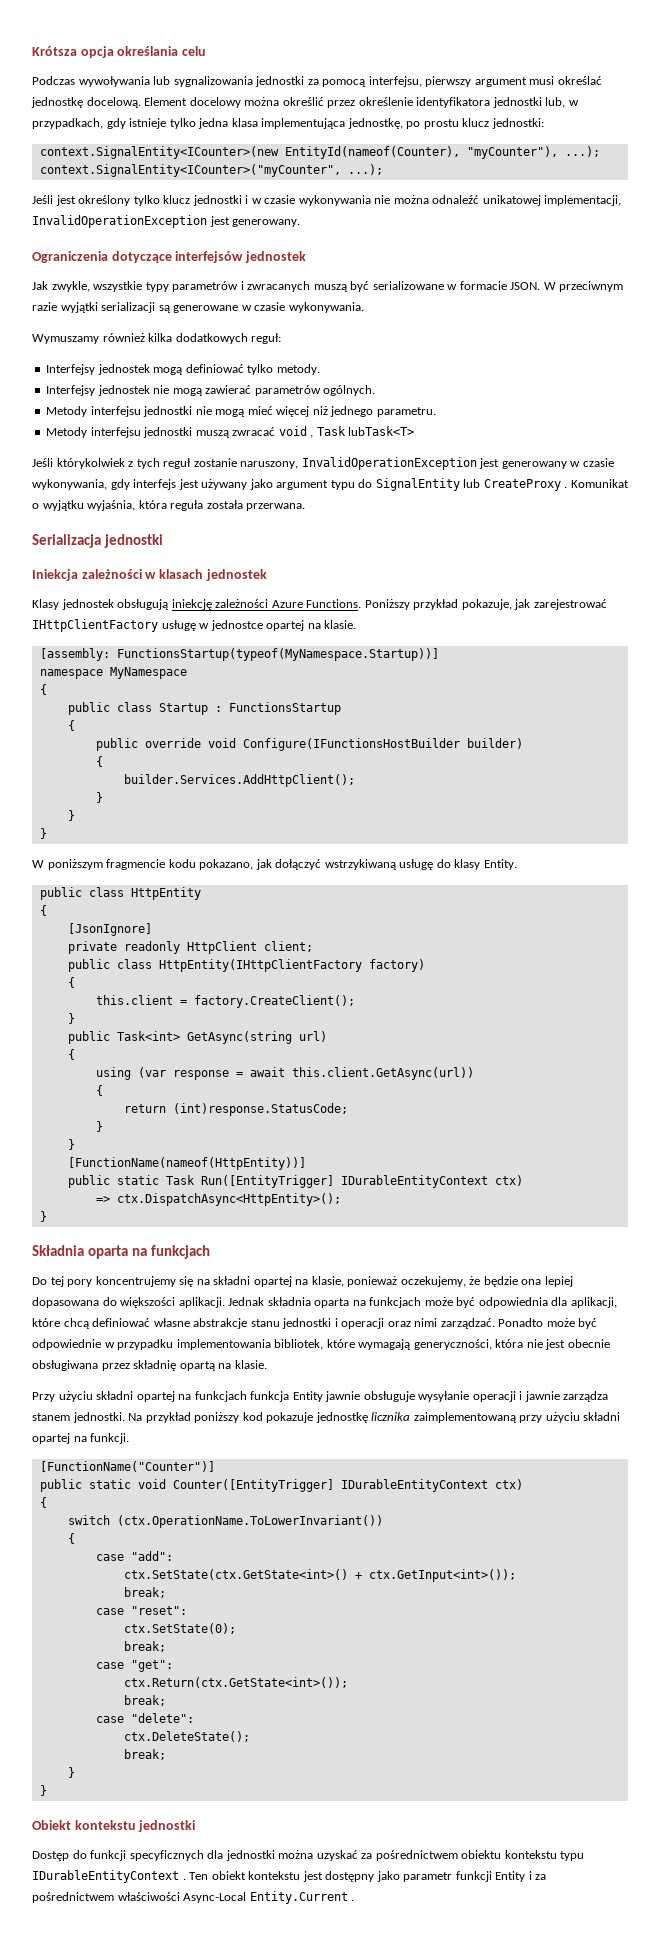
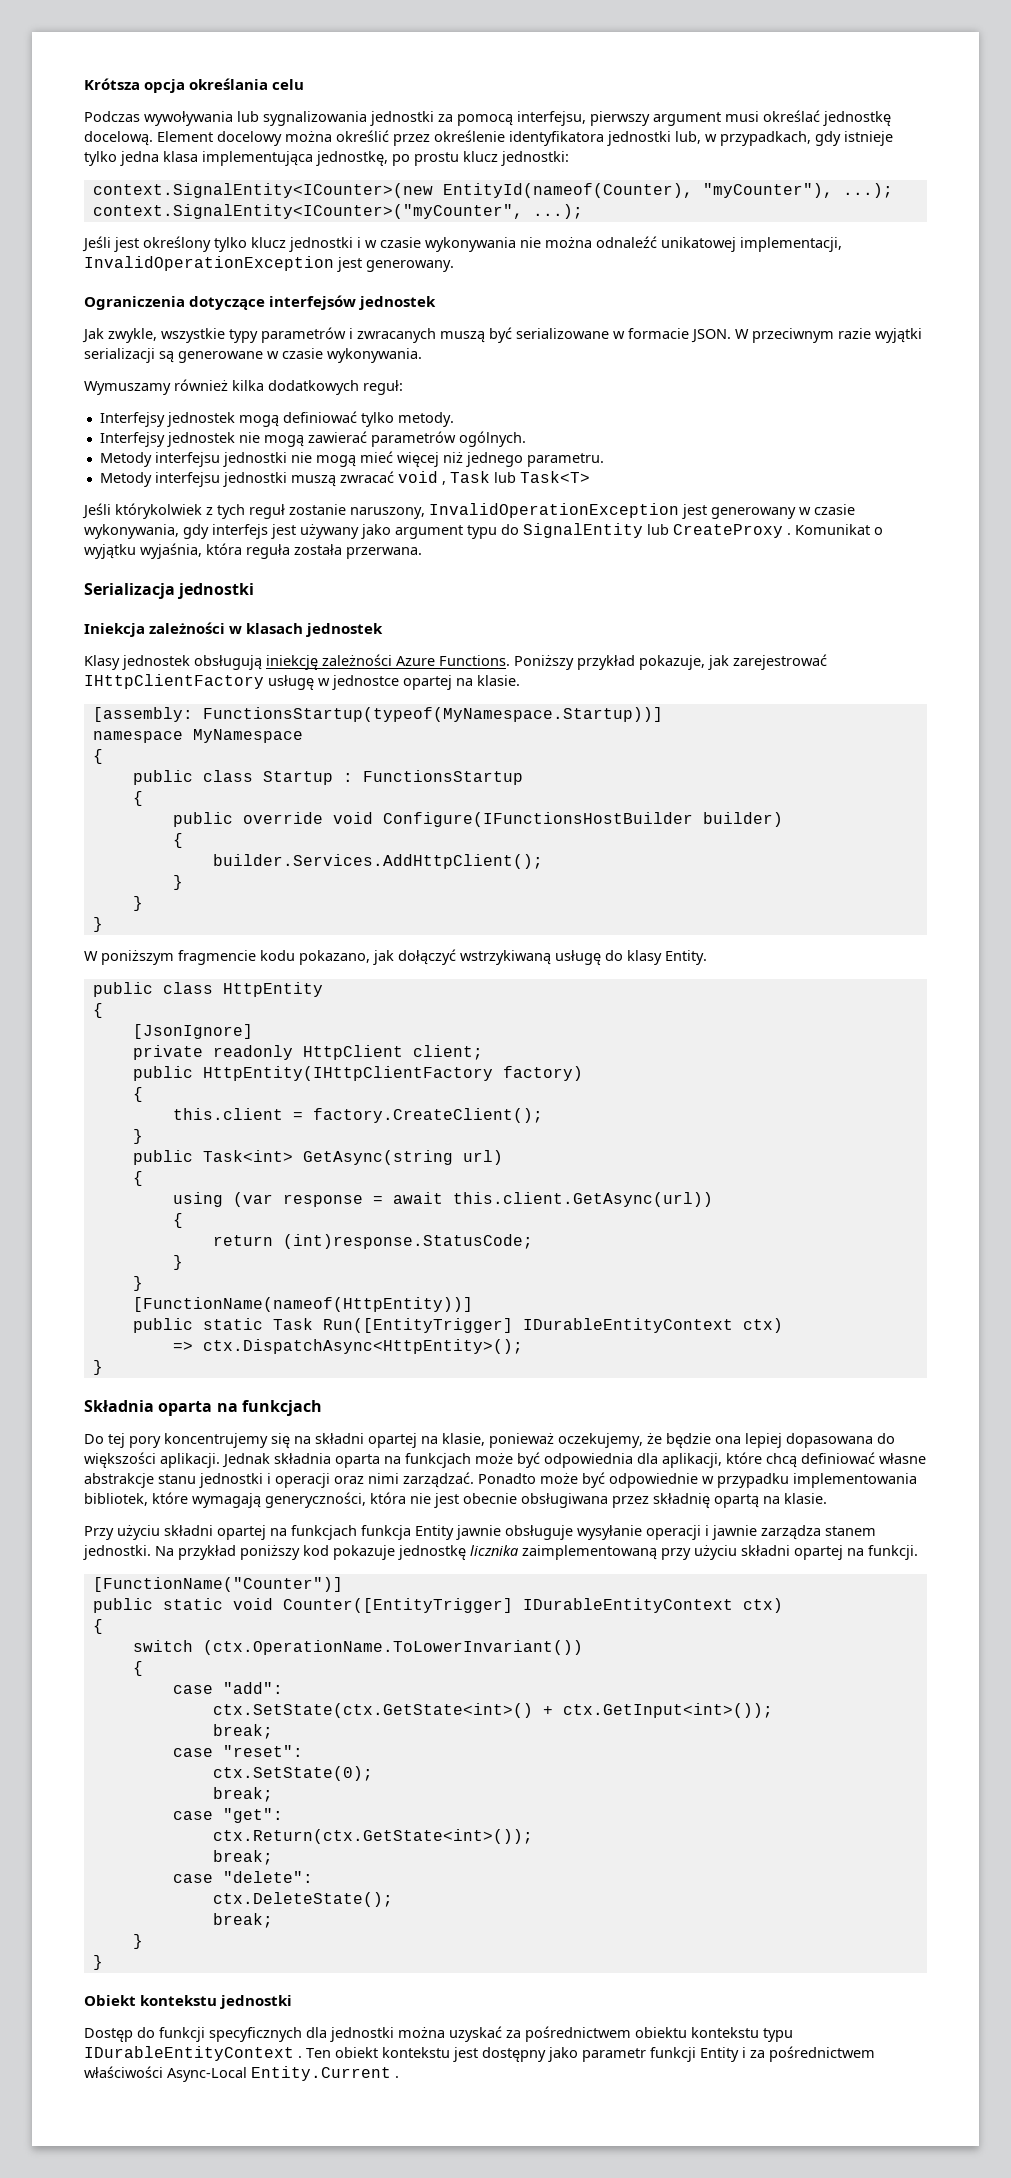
[348,426,415,436] lubTask<T> -> [493,471,590,483] lub Task<T>
[116,959,152,969] class -> (193, 1073) none

